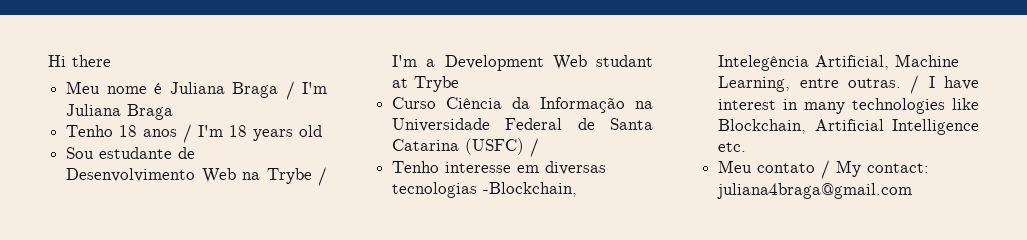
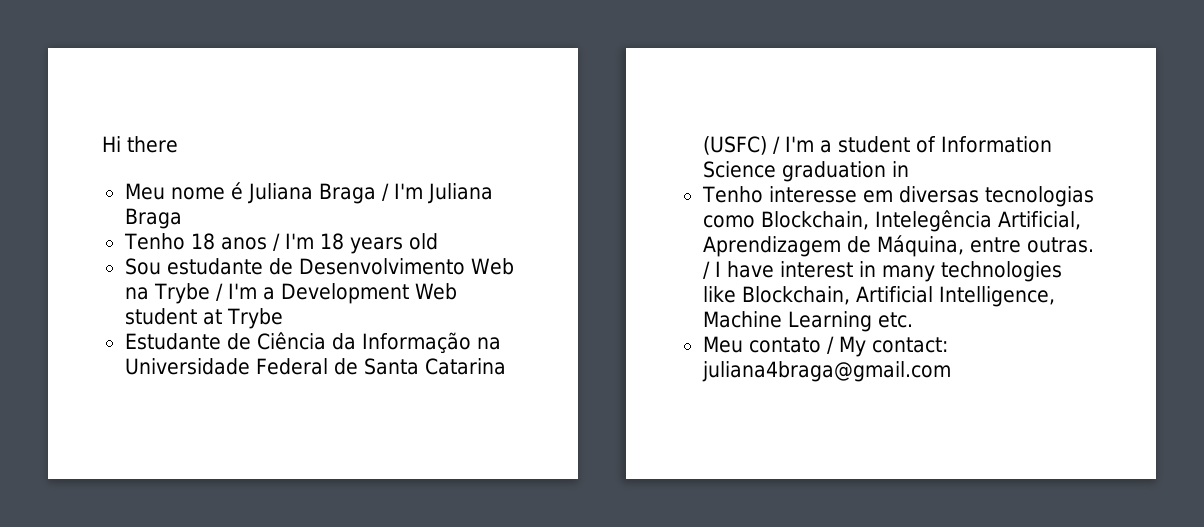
[596,55,653,67] studant -> [124,308,197,325] student
[392,97,437,109] Curso -> [124,333,251,350] Estudante de
(540, 147) none -> [784,136,1052,153] [702,161,909,182] I'm a student of Information Science graduation in
[483,182,578,197] [718,54,960,71] [718,76,791,92] -Blockchain, Intelegência Artificial, Machine Learning, -> [702,210,1081,232] [702,235,964,257] como Blockchain, Intelegência Artificial, Aprendizagem de Máquina,
[892,119,979,135] Intelligence -> [938,286,1055,307] [702,311,872,332] Intelligence, Machine Learning

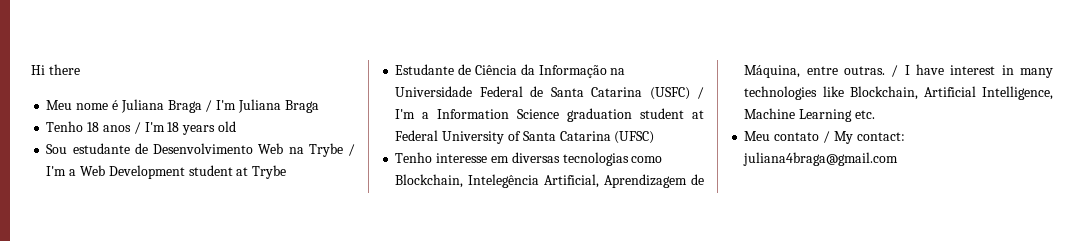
[280,283,458,304] Development Web -> [79,165,185,179] Web Development
[837,136,936,153] student of -> (430, 115) none
[891,161,909,177] in -> [640,108,704,119] [395,130,655,144] student at Federal University of Santa Catarina (UFSC)

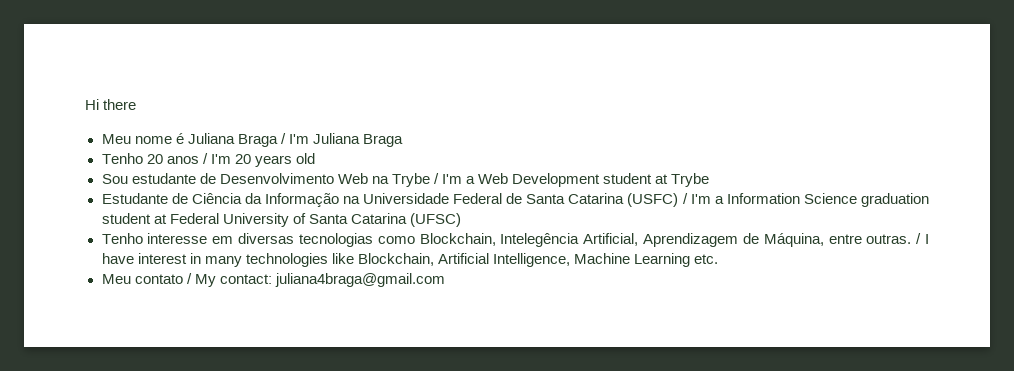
[87,122,100,132] 18 -> [146,154,163,164] 20
[167,122,180,132] 18 -> [234,154,251,164] 20

